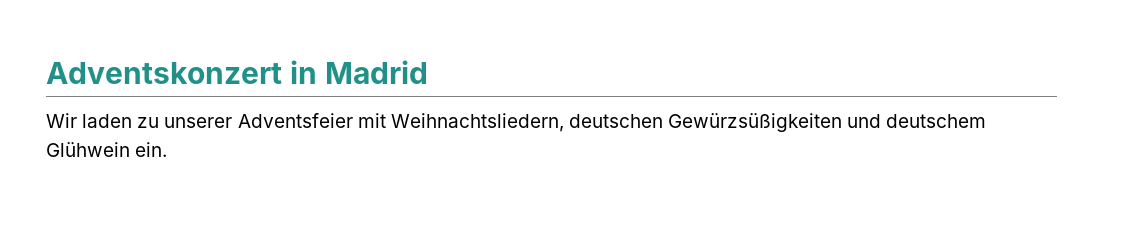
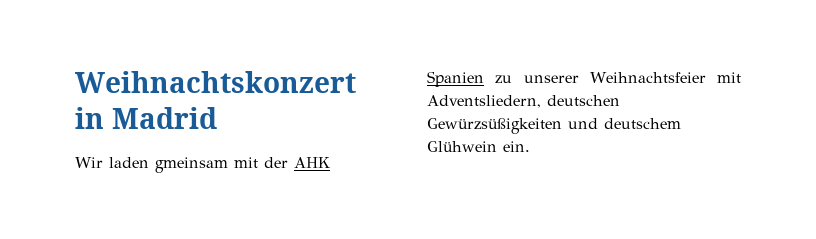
[46,62,282,84] Adventskonzert -> [75,71,356,93] Weihnachtskonzert
[137,113,564,132] zu unserer Adventsfeier mit Weihnachtsliedern, -> [155,157,330,173] [427,71,741,87] [427,95,541,108] gmeinsam mit der AHK Spanien zu unserer Weihnachtsfeier mit Adventsliedern,

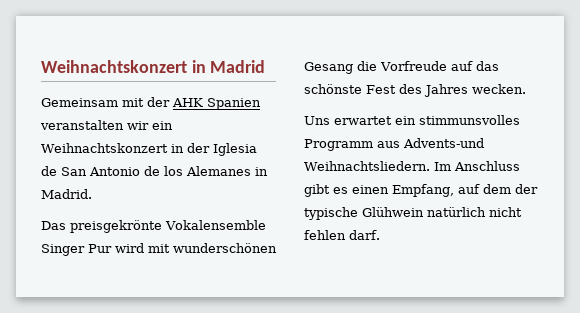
[75,157,228,173] Wir laden gmeinsam -> [41,98,118,107] Gemeinsam
[495,72,741,84] [427,95,620,108] [427,118,681,134] [427,141,530,152] zu unserer Weihnachtsfeier mit Adventsliedern, deutschen Gewürzsüßigkeiten und deutschem Glühwein ein. -> [40,120,173,130] [41,143,257,156] [41,166,268,176] [41,189,92,199] [41,220,266,233] [41,243,277,256] [304,61,499,74] [304,84,526,97] [304,115,520,125] [304,138,484,151] [304,161,520,171] [304,184,538,197] [304,207,522,220] [304,230,380,240] veranstalten wir ein Weihnachtskonzert in der Iglesia de San Antonio de los Alemanes in Madrid. // Das preisgekrönte Vokalensemble Singer Pur wird mit wunderschönen Gesang die Vorfreude auf das schönste Fest des Jahres wecken. // Uns erwartet ein stimmunsvolles Programm aus Advents-und Weihnachtsliedern. Im Anschluss gibt es einen Empfang, auf dem der typische Glühwein natürlich nicht fehlen darf.

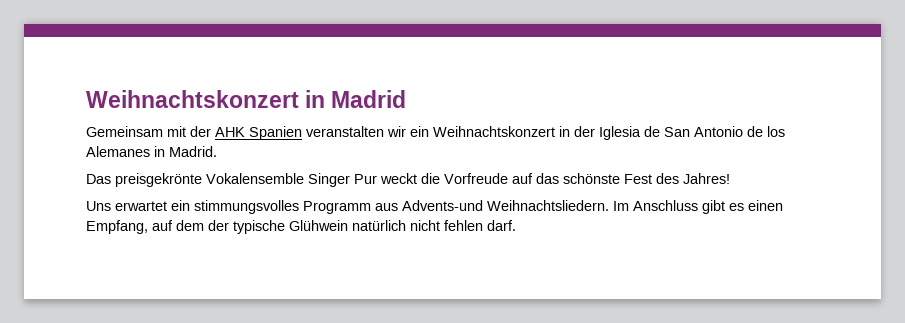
[115,243,277,253] [304,62,353,74] wird mit wunderschönen Gesang -> [380,173,417,184] weckt
[424,84,526,97] Jahres wecken. -> [683,173,730,184] Jahres!
[419,115,520,125] stimmunsvolles -> [194,200,299,214] stimmungsvolles

